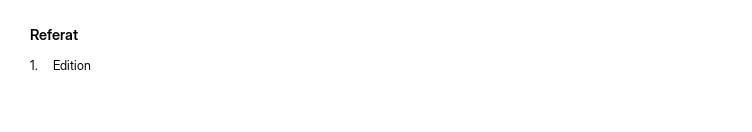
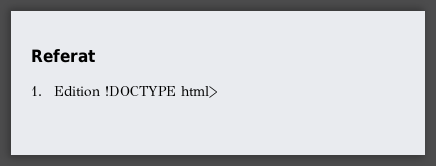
(92, 65) none -> [105,86,218,98] !DOCTYPE html>

